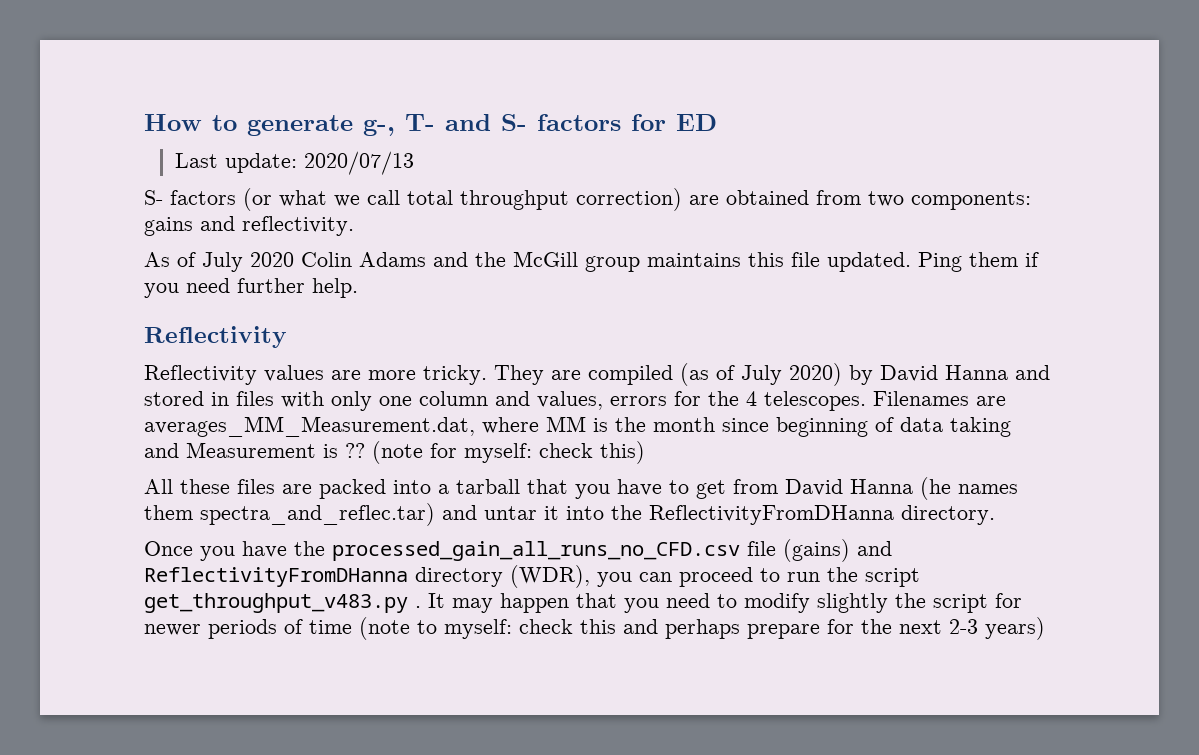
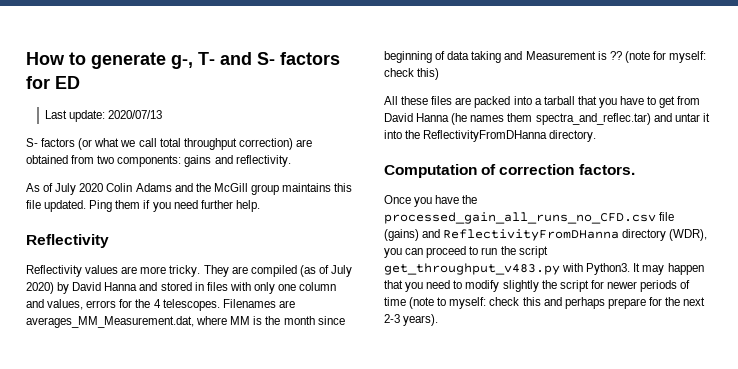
(995, 515) none -> [384,164,635,178] // Computation of correction factors.
[415,606,421,608] . -> [562,263,631,275] with Python3.
[985,617,1045,640] years) -> [403,314,439,326] years).

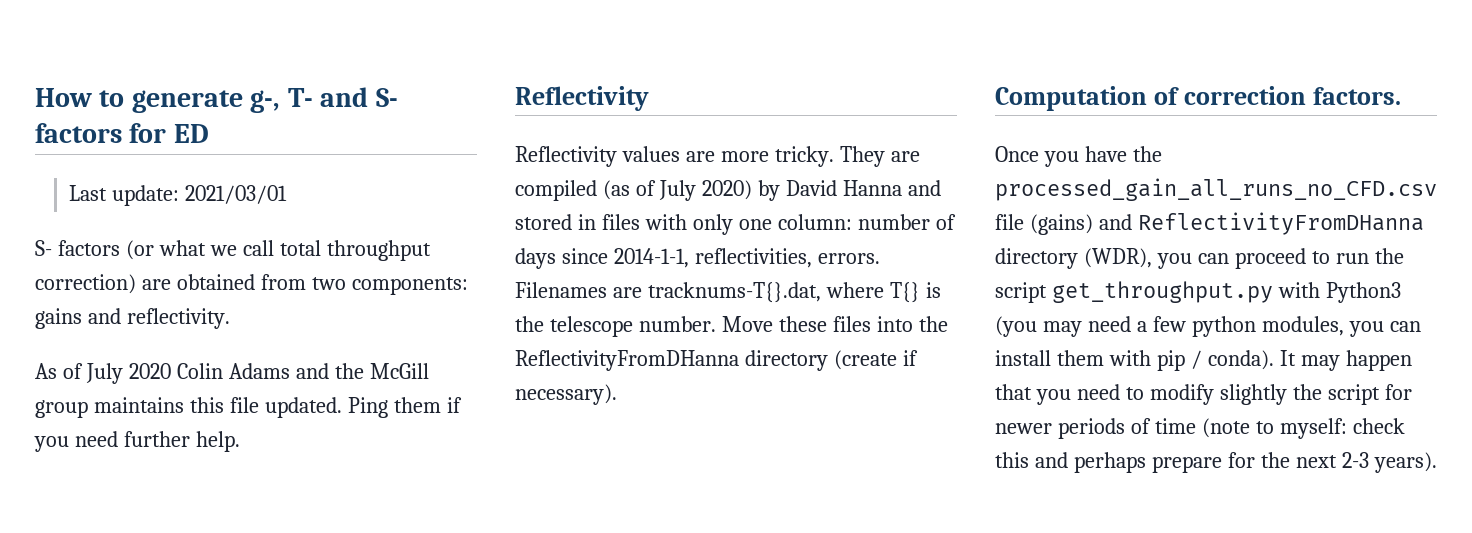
[108,110,163,119] 2020/07/13 -> [184,185,287,204] 2021/03/01
[299,282,337,291] [26,299,295,311] [26,316,345,328] [384,51,707,63] [384,68,440,80] [384,96,701,108] [384,113,710,125] [384,130,597,142] column and values, errors for the 4 telescopes. Filenames are averages_MM_Measurement.dat, where MM is the month since beginning of data taking and Measurement is ?? (note for myself: check this) // All these files are packed into a tarball that you have to get from David Hanna (he names them spectra_and_reflec.tar) and untar it into the ReflectivityFromDHanna directory. -> [777,214,956,230] [515,248,880,269] [515,282,941,303] [515,316,948,337] [515,350,918,371] [515,384,617,405] column: number of days since 2014-1-1, reflectivities, errors. Filenames are tracknums-T{}.dat, where T{} is the telescope number. Move these files into the ReflectivityFromDHanna directory (create if necessary).
[384,263,631,275] get_throughput_v483.py with Python3. -> [1051,281,1401,303] [995,316,1421,337] [995,350,1274,371] get_throughput.py with Python3 (you may need a few python modules, you can install them with pip / conda).

